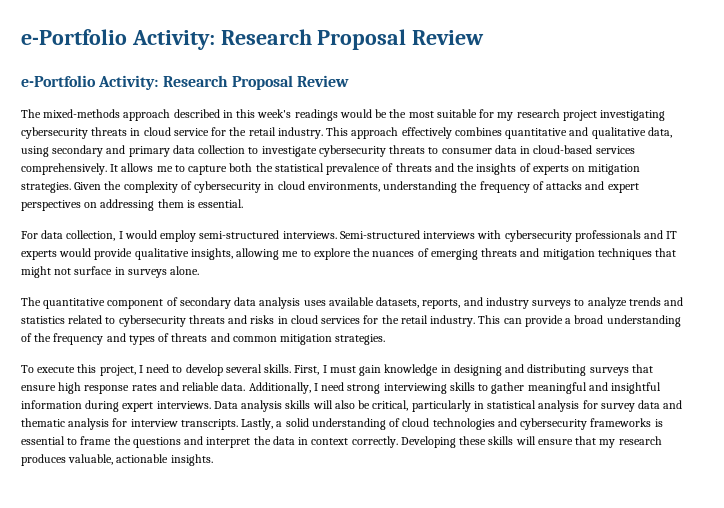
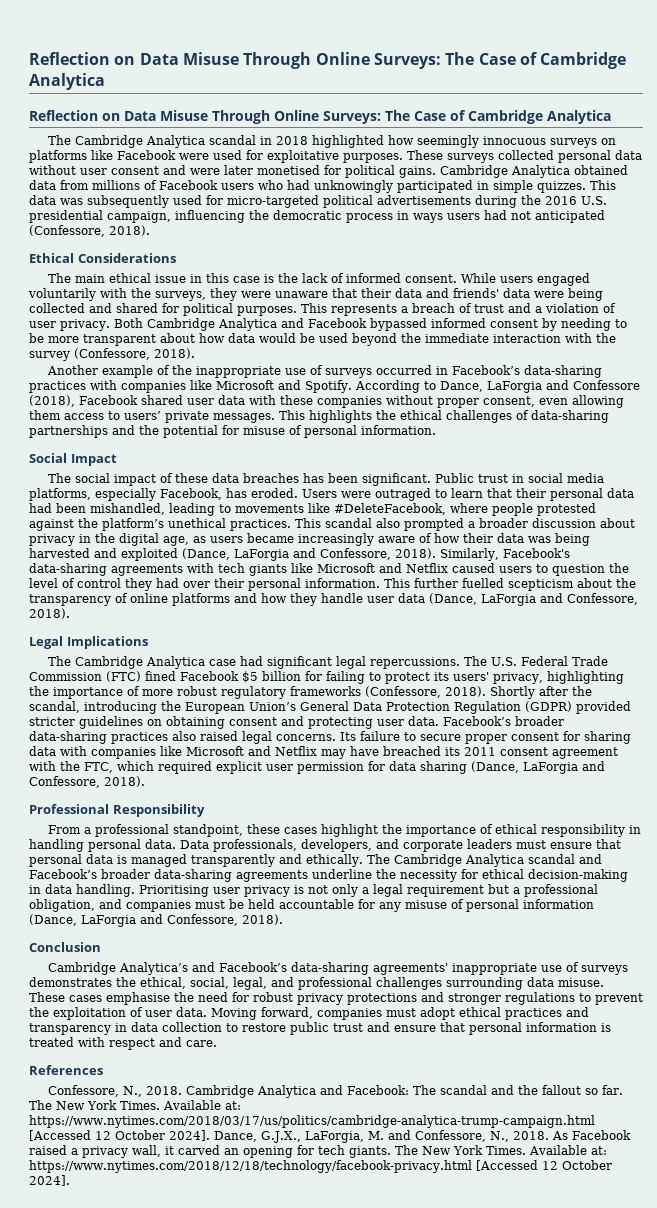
[21,29,485,50] [21,75,350,90] [21,109,666,121] [21,127,672,139] [21,145,635,157] [21,163,641,175] [21,181,639,193] [21,199,244,211] [21,230,678,242] [21,248,677,260] [21,266,200,278] [21,297,684,309] [21,315,681,327] [21,333,386,345] [21,364,653,376] [21,382,662,394] [21,400,683,412] [21,418,663,430] [21,436,662,448] [21,454,213,466] e-Portfolio Activity: Research Proposal Review // e-Portfolio Activity: Research Proposal Review // The mixed-methods approach described in this week's readings would be the most suitable for my research project investigating cybersecurity threats in cloud service for the retail industry. This approach effectively combines quantitative and qualitative data, using secondary and primary data collection to investigate cybersecurity threats to consumer data in cloud-based services comprehensively. It allows me to capture both the statistical prevalence of threats and the insights of experts on mitigation strategies. Given the complexity of cybersecurity in cloud environments, understanding the frequency of attacks and expert perspectives on addressing them is essential. // For data collection, I would employ semi-structured interviews. Semi-structured interviews with cybersecurity professionals and IT experts would provide qualitative insights, allowing me to explore the nuances of emerging threats and mitigation techniques that might not surface in surveys alone. // The quantitative component of secondary data analysis uses available datasets, reports, and industry surveys to analyze trends and statistics related to cybersecurity threats and risks in cloud services for the retail industry. This can provide a broad understanding of the frequency and types of threats and common mitigation strategies. // To execute this project, I need to develop several skills. First, I must gain knowledge in designing and distributing surveys that ensure high response rates and reliable data. Additionally, I need strong interviewing skills to gather meaningful and insightful information during expert interviews. Data analysis skills will also be critical, particularly in statistical analysis for survey data and thematic analysis for interview transcripts. Lastly, a solid understanding of cloud technologies and cybersecurity frameworks is essential to frame the questions and interpret the data in context correctly. Developing these skills will ensure that my research produces valuable, actionable insights. -> [29,52,627,69] [29,73,105,90] [29,110,611,124] [47,135,616,148] [29,150,642,163] [29,165,628,178] [29,180,616,193] [29,195,607,208] [29,210,605,223] [29,225,150,237] [29,253,176,263] [47,273,590,286] [28,288,603,301] [29,303,616,316] [29,318,627,331] [29,333,616,346] [29,348,195,361] [46,365,602,378] [29,380,640,393] [29,395,624,408] [29,410,609,423] [29,425,436,438] [29,453,117,466] [47,473,604,486] [29,488,634,501] [29,503,596,516] [29,518,635,531] [29,533,590,546] [29,548,570,561] [29,563,629,576] [29,578,636,591] [29,593,638,606] [29,608,70,619] [29,636,148,649] [47,656,608,669] [29,671,624,684] [29,686,592,699] [29,701,631,714] [29,716,564,729] [29,731,631,744] [29,746,618,759] [29,761,605,774] [29,776,145,788] [29,804,205,817] [47,824,641,837] [29,839,621,852] [29,854,602,867] [29,869,628,882] [29,884,598,897] [29,899,594,912] [29,914,283,927] [29,942,101,952] [47,962,628,975] [29,977,604,990] [29,992,643,1005] [29,1007,589,1020] [29,1022,611,1035] [29,1037,217,1050] [29,1065,103,1075] [47,1085,623,1098] [29,1100,241,1110] [29,1115,595,1128] [29,1130,631,1143] [29,1145,607,1158] [29,1160,612,1173] [29,1175,70,1186] Reflection on Data Misuse Through Online Surveys: The Case of Cambridge Analytica // Reflection on Data Misuse Through Online Surveys: The Case of Cambridge Analytica // The Cambridge Analytica scandal in 2018 highlighted how seemingly innocuous surveys on platforms like Facebook were used for exploitative purposes. These surveys collected personal data without user consent and were later monetised for political gains. Cambridge Analytica obtained data from millions of Facebook users who had unknowingly participated in simple quizzes. This data was subsequently used for micro-targeted political advertisements during the 2016 U.S. presidential campaign, influencing the democratic process in ways users had not anticipated (Confessore, 2018). // Ethical Considerations // The main ethical issue in this case is the lack of informed consent. While users engaged voluntarily with the surveys, they were unaware that their data and friends' data were being collected and shared for political purposes. This represents a breach of trust and a violation of user privacy. Both Cambridge Analytica and Facebook bypassed informed consent by needing to be more transparent about how data would be used beyond the immediate interaction with the survey (Confessore, 2018). // Another example of the inappropriate use of surveys occurred in Facebook’s data-sharing practices with companies like Microsoft and Spotify. According to Dance, LaForgia and Confessore (2018), Facebook shared user data with these companies without proper consent, even allowing them access to users’ private messages. This highlights the ethical challenges of data-sharing partnerships and the potential for misuse of personal information. // Social Impact // The social impact of these data breaches has been significant. Public trust in social media platforms, especially Facebook, has eroded. Users were outraged to learn that their personal data had been mishandled, leading to movements like #DeleteFacebook, where people protested against the platform’s unethical practices. This scandal also prompted a broader discussion about privacy in the digital age, as users became increasingly aware of how their data was being harvested and exploited (Dance, LaForgia and Confessore, 2018). Similarly, Facebook's data-sharing agreements with tech giants like Microsoft and Netflix caused users to question the level of control they had over their personal information. This further fuelled scepticism about the transparency of online platforms and how they handle user data (Dance, LaForgia and Confessore, 2018). // Legal Implications // The Cambridge Analytica case had significant legal repercussions. The U.S. Federal Trade Commission (FTC) fined Facebook $5 billion for failing to protect its users' privacy, highlighting the importance of more robust regulatory frameworks (Confessore, 2018). Shortly after the scandal, introducing the European Union’s General Data Protection Regulation (GDPR) provided stricter guidelines on obtaining consent and protecting user data. Facebook’s broader data-sharing practices also raised legal concerns. Its failure to secure proper consent for sharing data with companies like Microsoft and Netflix may have breached its 2011 consent agreement with the FTC, which required explicit user permission for data sharing (Dance, LaForgia and Confessore, 2018). // Professional Responsibility // From a professional standpoint, these cases highlight the importance of ethical responsibility in handling personal data. Data professionals, developers, and corporate leaders must ensure that personal data is managed transparently and ethically. The Cambridge Analytica scandal and Facebook’s broader data-sharing agreements underline the necessity for ethical decision-making in data handling. Prioritising user privacy is not only a legal requirement but a professional obligation, and companies must be held accountable for any misuse of personal information (Dance, LaForgia and Confessore, 2018). // Conclusion // Cambridge Analytica’s and Facebook’s data-sharing agreements' inappropriate use of surveys demonstrates the ethical, social, legal, and professional challenges surrounding data misuse. These cases emphasise the need for robust privacy protections and stronger regulations to prevent the exploitation of user data. Moving forward, companies must adopt ethical practices and transparency in data collection to restore public trust and ensure that personal information is treated with respect and care. // References // Confessore, N., 2018. Cambridge Analytica and Facebook: The scandal and the fallout so far. The New York Times. Available at: https://www.nytimes.com/2018/03/17/us/politics/cambridge-analytica-trump-campaign.html [Accessed 12 October 2024]. Dance, G.J.X., LaForgia, M. and Confessore, N., 2018. As Facebook raised a privacy wall, it carved an opening for tech giants. The New York Times. Available at: https://www.nytimes.com/2018/12/18/technology/facebook-privacy.html [Accessed 12 October 2024].

